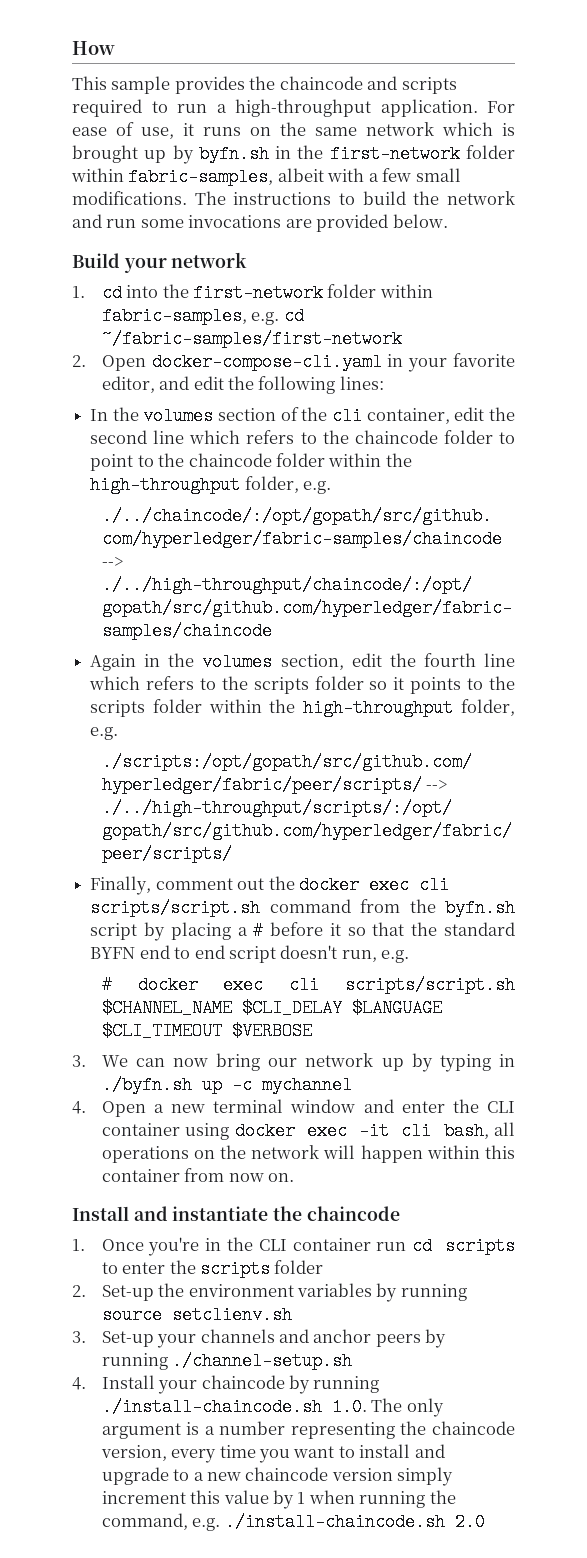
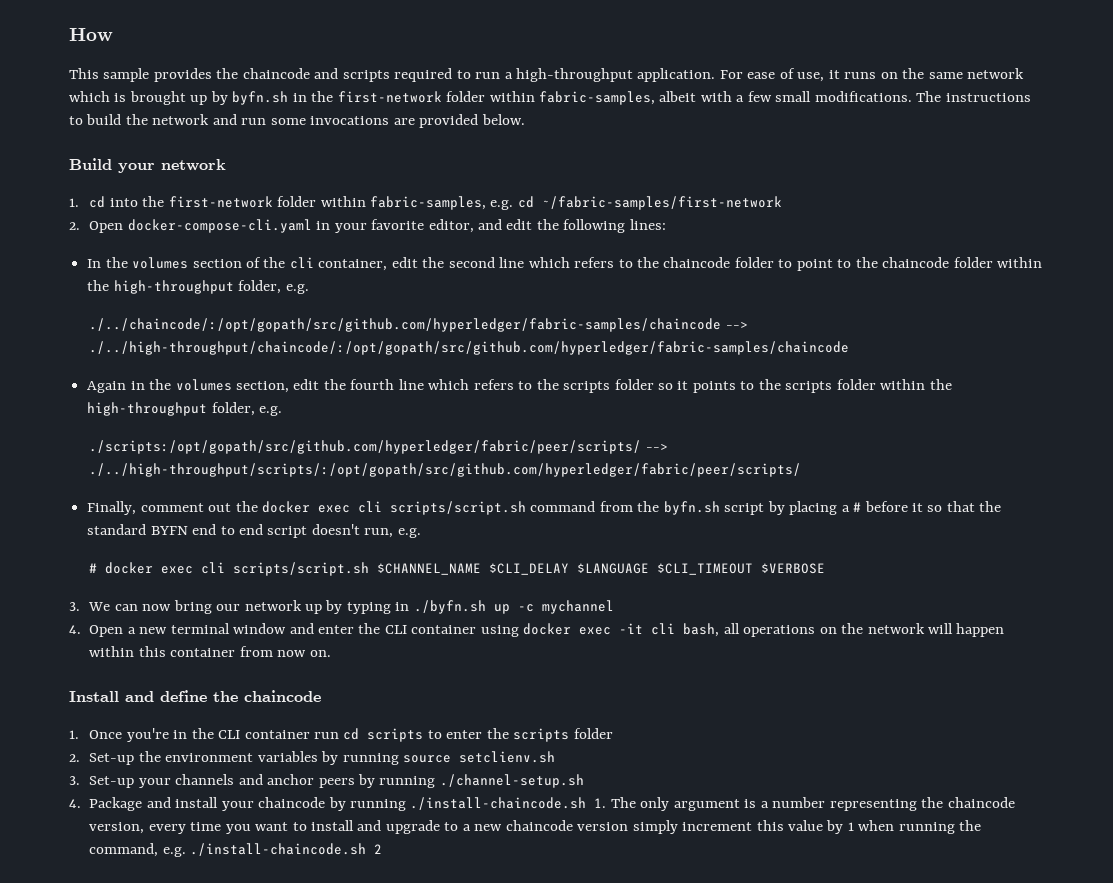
[172,1206,269,1221] instantiate -> [160,690,207,702] define
[101,1375,155,1389] Install -> [89,797,219,811] Package and install
[331,1398,367,1416] 1.0. -> [594,798,607,808] 1.
[454,1513,485,1531] 2.0 -> [374,844,383,854] 2

